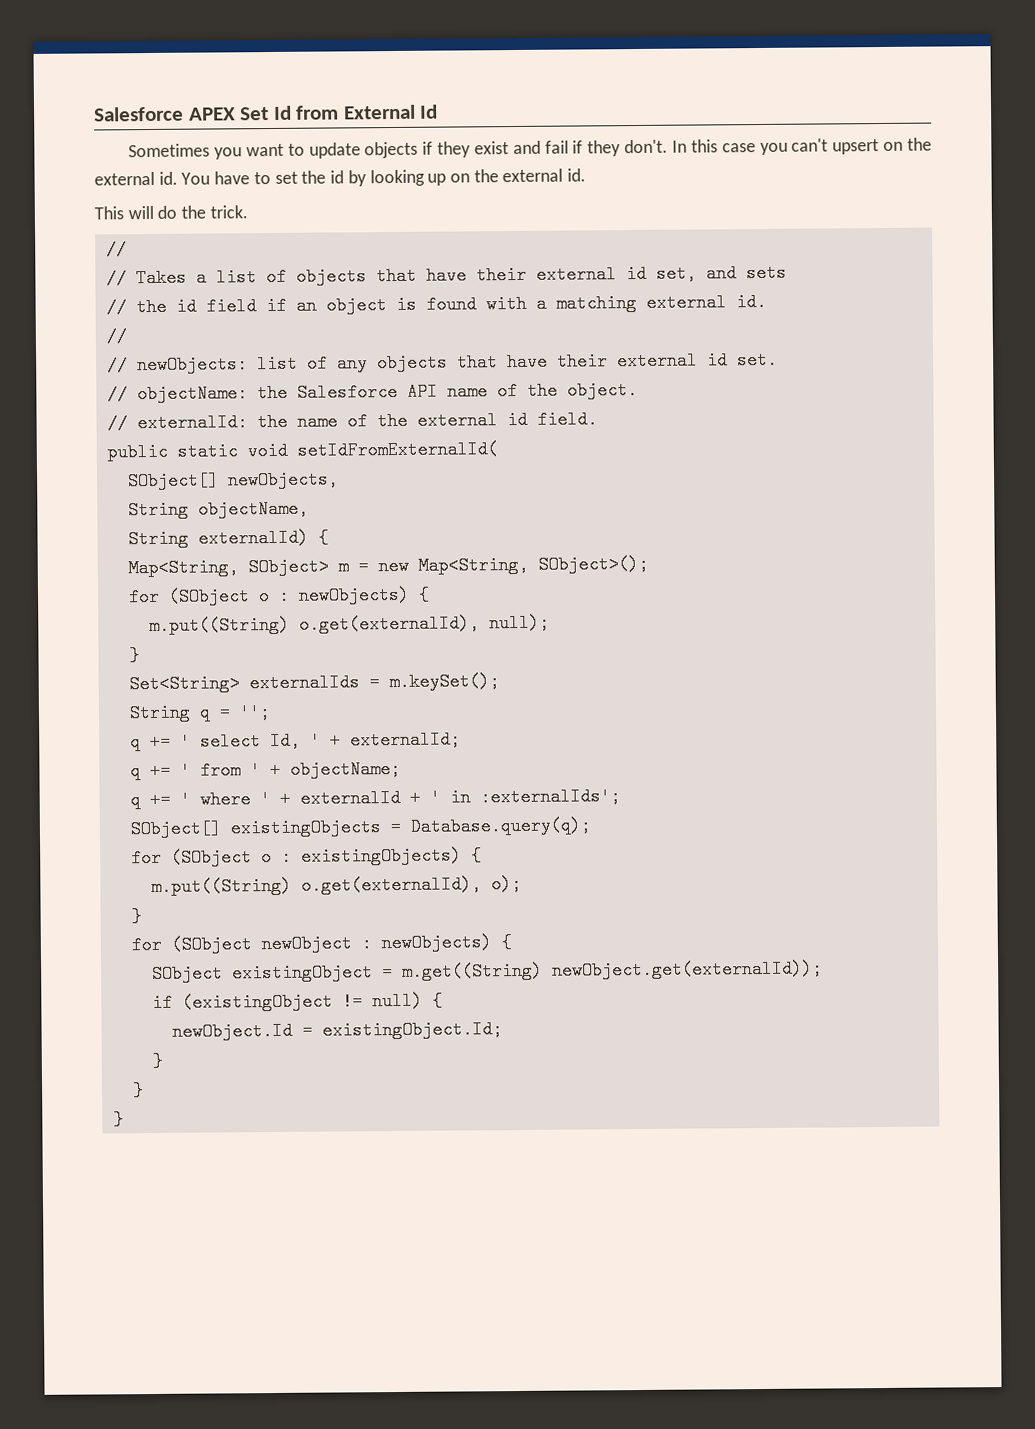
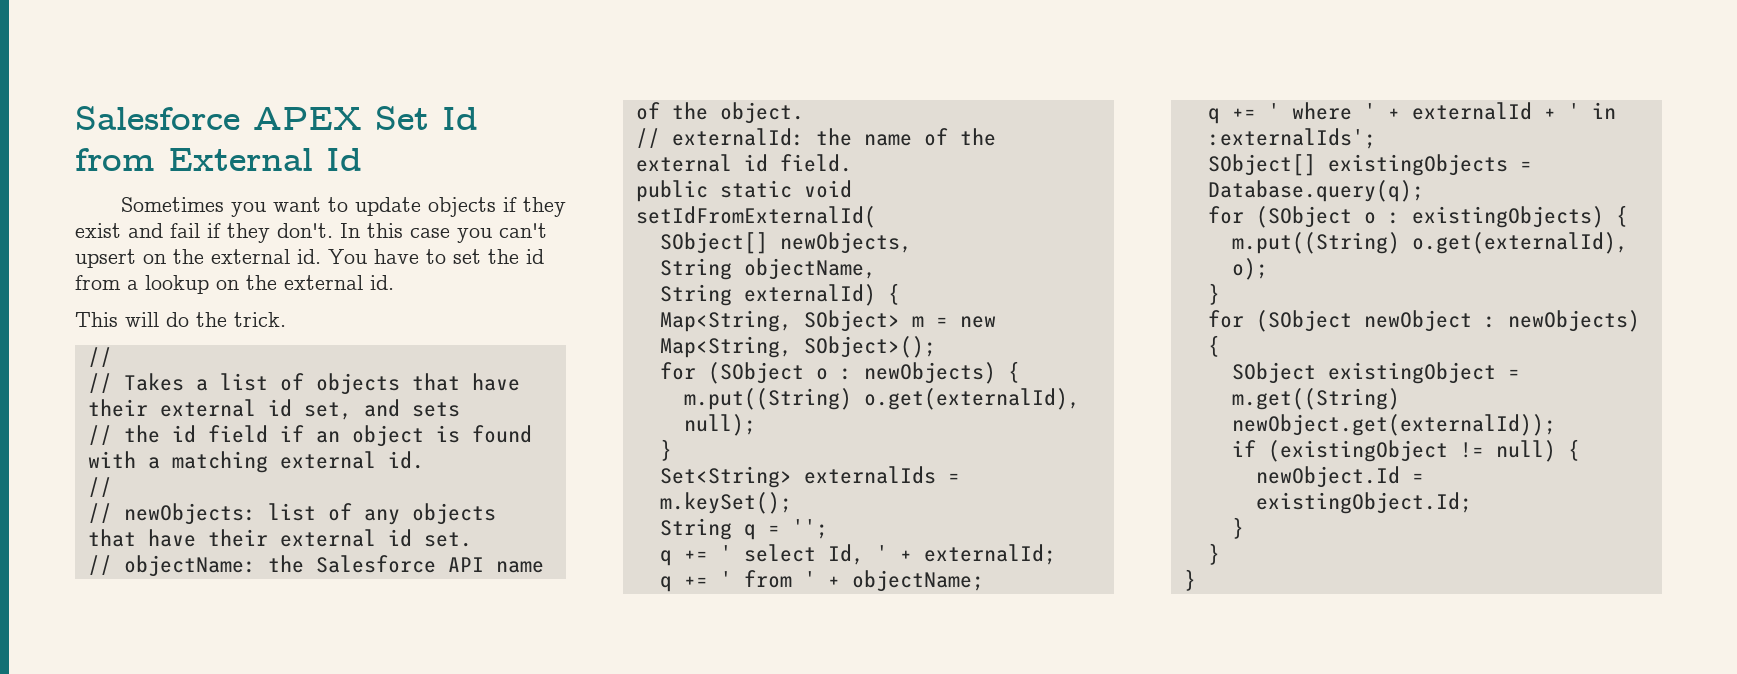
[347,169,447,187] by looking up -> [75,275,209,294] from a lookup

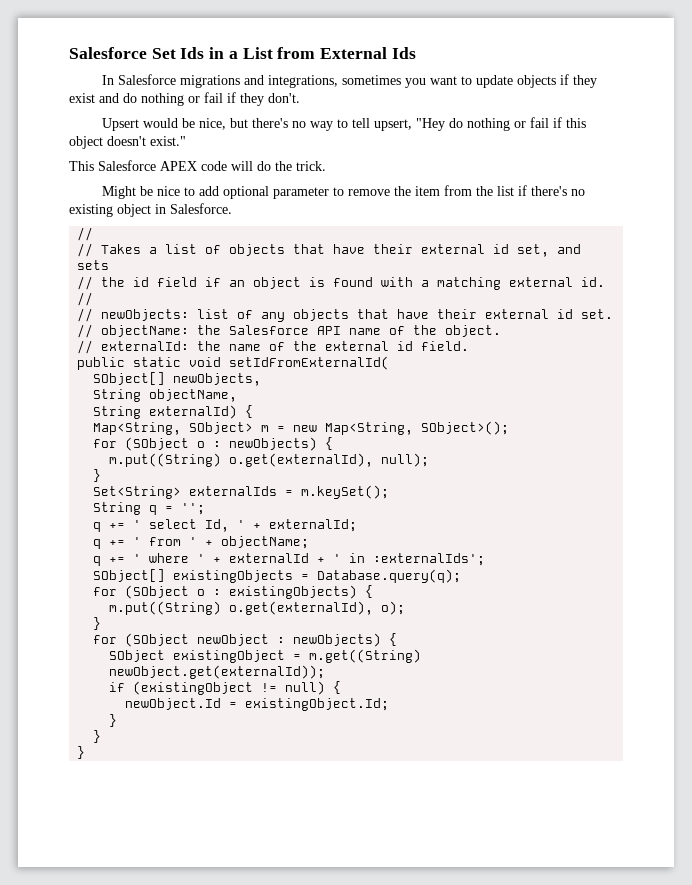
[75,106,478,130] [75,148,362,171] [120,197,224,212] Salesforce APEX Set Id from External Id // Sometimes -> [69,47,416,59] [102,74,402,88] Salesforce Set Ids in a List from External Ids // In Salesforce migrations and integrations, sometimes
(163, 230) none -> [123,93,200,106] do nothing or
[340,223,547,243] [75,249,544,268] [75,275,394,294] [75,312,286,327] In this case you can't upsert on the external id. You have to set the id from a lookup on the external id. // This will do the trick. -> [102,117,587,131] [69,136,186,149] [69,160,326,171] [102,185,586,199] [69,203,232,217] // Upsert would be nice, but there's no way to tell upsert, "Hey do nothing or fail if this object doesn't exist." // This Salesforce APEX code will do the trick. // Might be nice to add optional parameter to remove the item from the list if there's no existing object in Salesforce.

